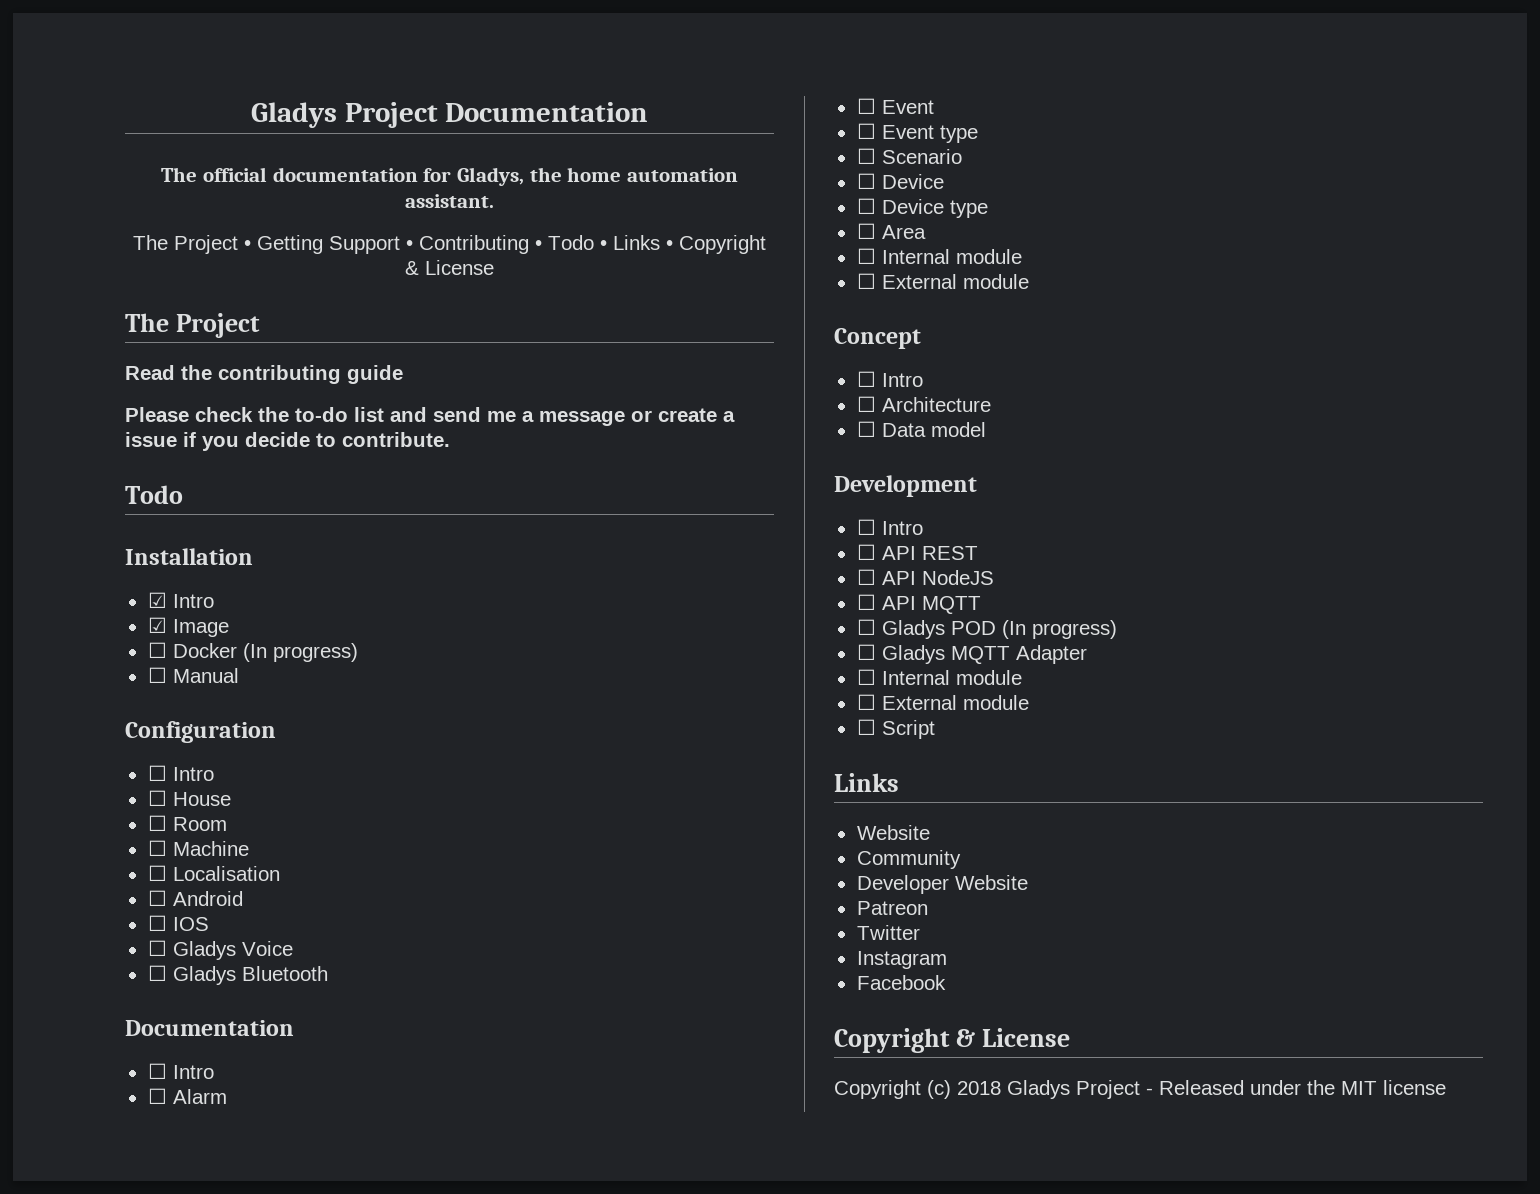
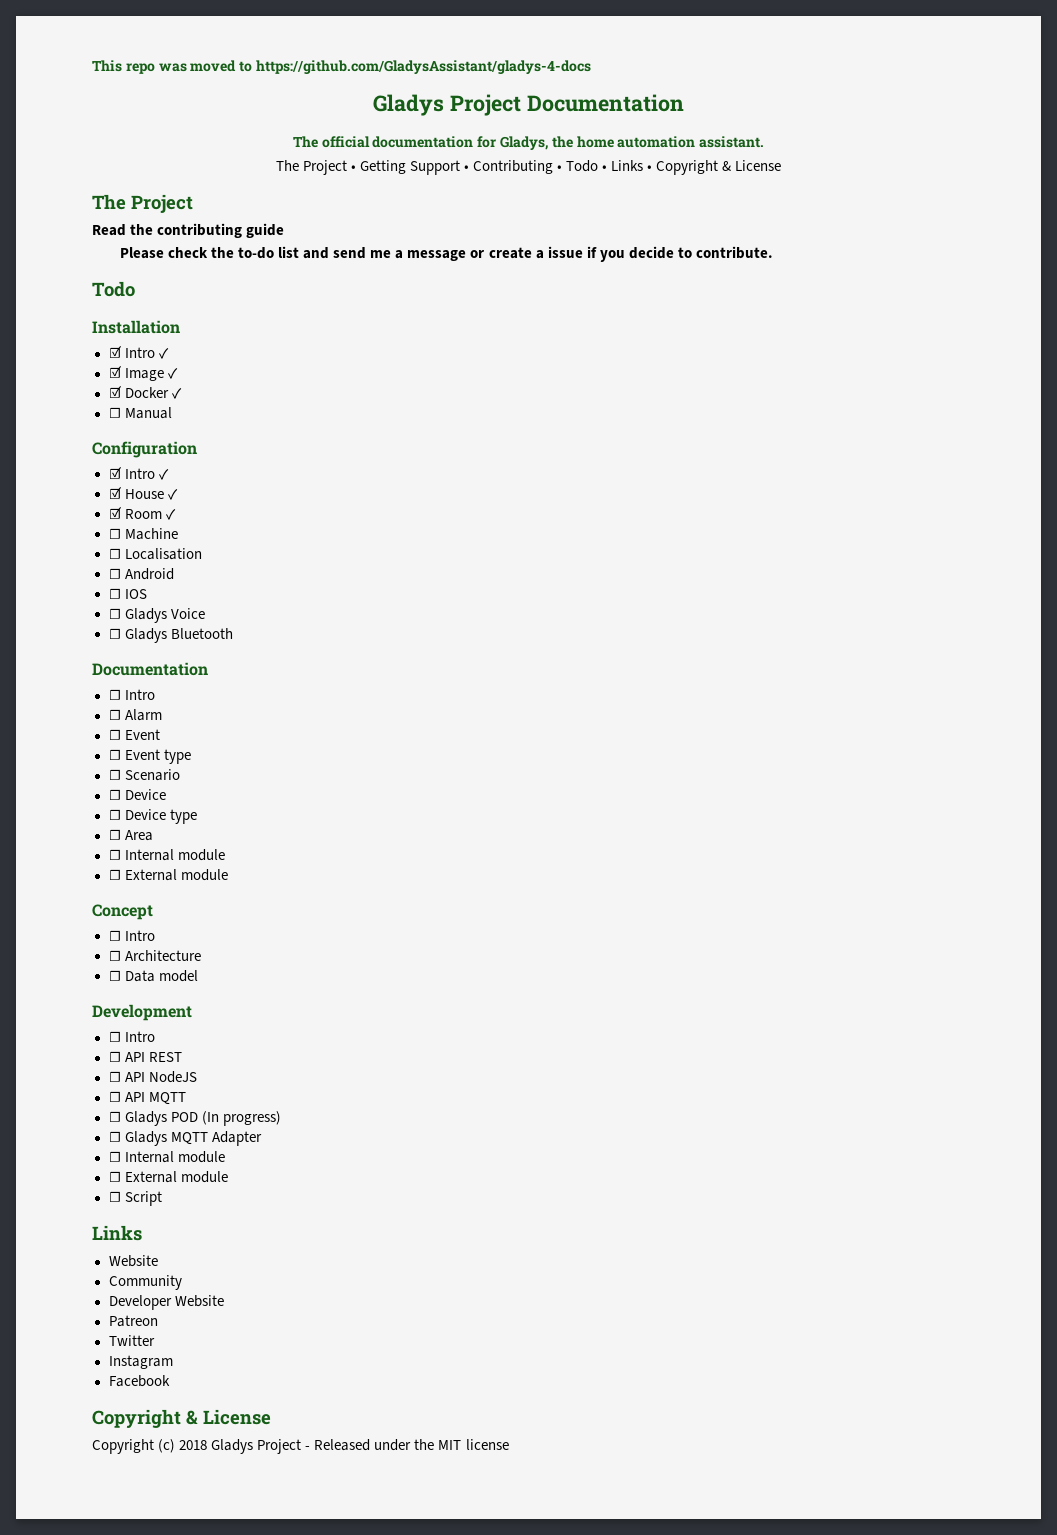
(250, 115) none -> [92,60,591,74] This repo was moved to https://github.com/GladysAssistant/gladys-4-docs //
(214, 601) none -> [158,348,169,359] ✓
[147,642,358,662] // ☐ Docker (In progress) -> [167,368,178,379] [108,386,182,399] ✓ // ☑ Docker ✓
[147,765,214,781] [147,790,167,806] ☐ Intro // ☐ -> [108,467,169,480] [108,487,122,499] ☑ Intro ✓ // ☑
[147,815,167,831] // ☐ -> [167,489,178,500] [108,507,122,519] ✓ // ☑
(227, 824) none -> [165,509,176,520] ✓

